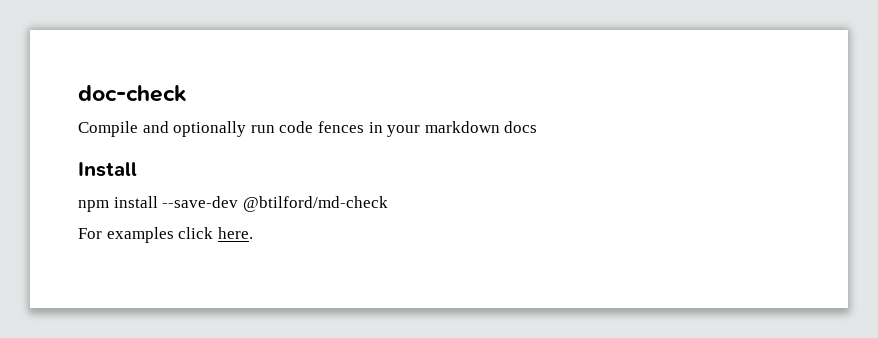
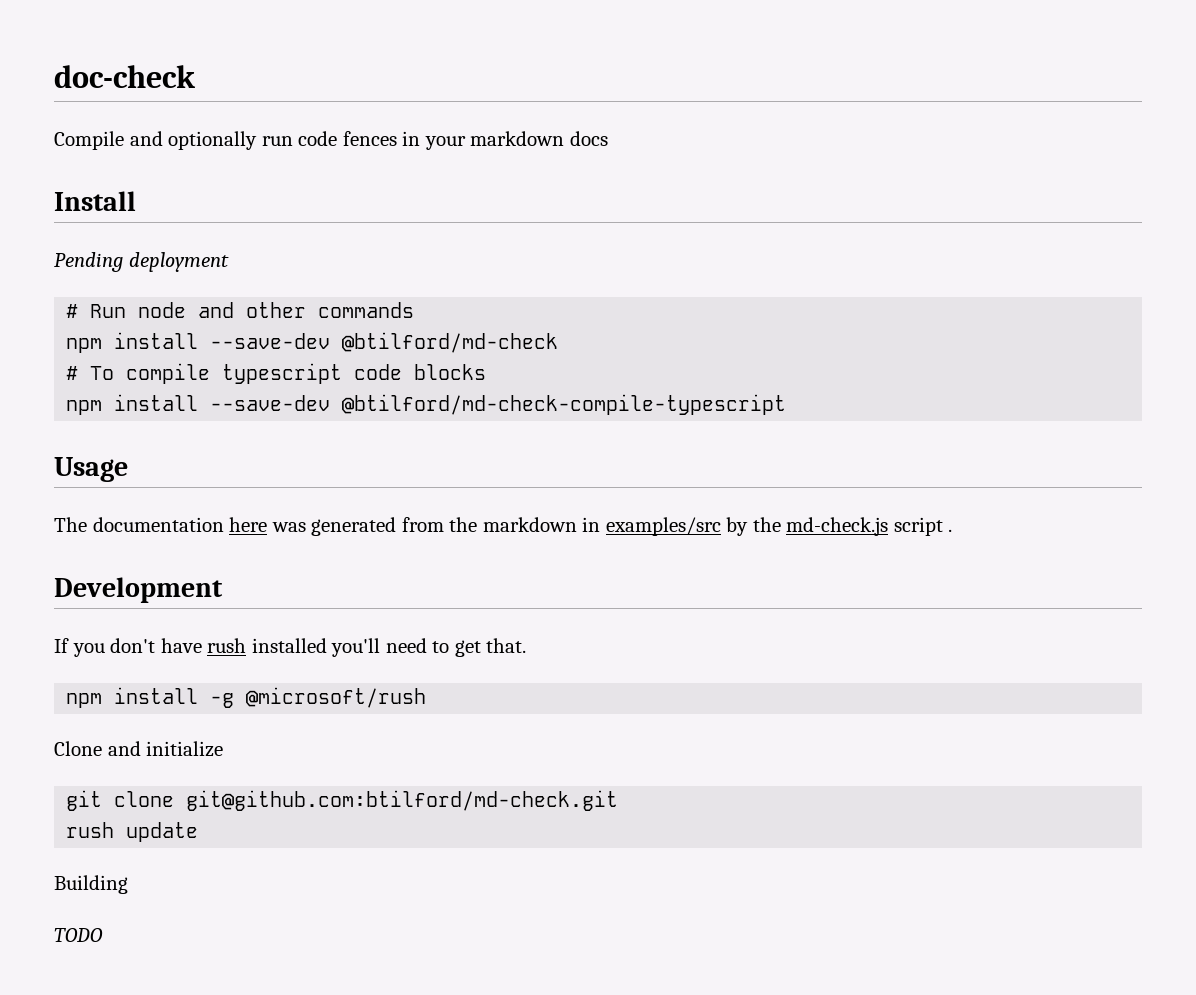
[78,196,388,212] [78,227,253,243] npm install --save-dev @btilford/md-check // For examples click here. -> [54,252,229,272] [66,302,415,318] [66,332,559,353] [66,363,487,384] [66,394,787,415] [54,457,128,482] [54,517,953,536] [54,577,223,603] [54,638,527,657] [66,687,427,708] [54,741,224,757] [66,790,619,811] [66,822,199,842] [54,875,128,894] [54,928,103,942] Pending deployment // # Run node and other commands // npm install --save-dev @btilford/md-check // # To compile typescript code blocks // npm install --save-dev @btilford/md-check-compile-typescript // Usage // The documentation here was generated from the markdown in examples/src by the md-check.js script . // Development // If you don't have rush installed you'll need to get that. // npm install -g @microsoft/rush // Clone and initialize // git clone git@github.com:btilford/md-check.git // rush update // Building // TODO

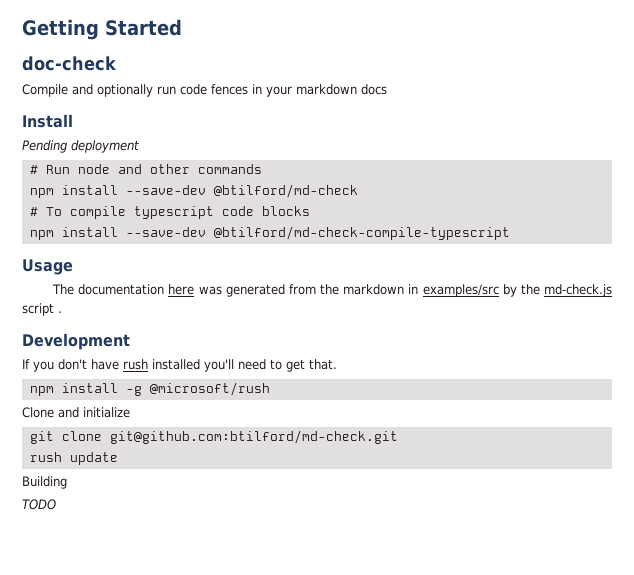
(54, 76) none -> [22,19,182,40] Getting Started //

